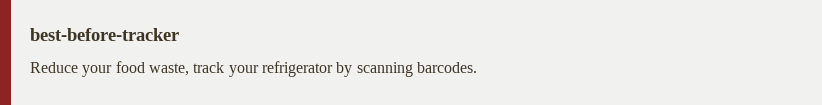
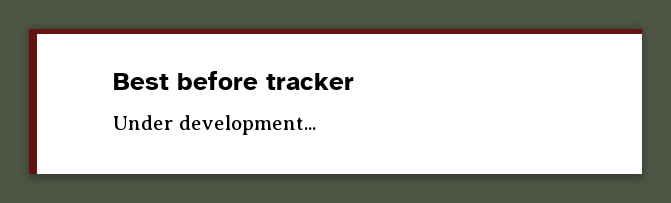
[30,28,179,41] [30,61,477,77] best-before-tracker // Reduce your food waste, track your refrigerator by scanning barcodes. -> [113,71,354,90] [113,115,316,135] Best before tracker // Under development...

